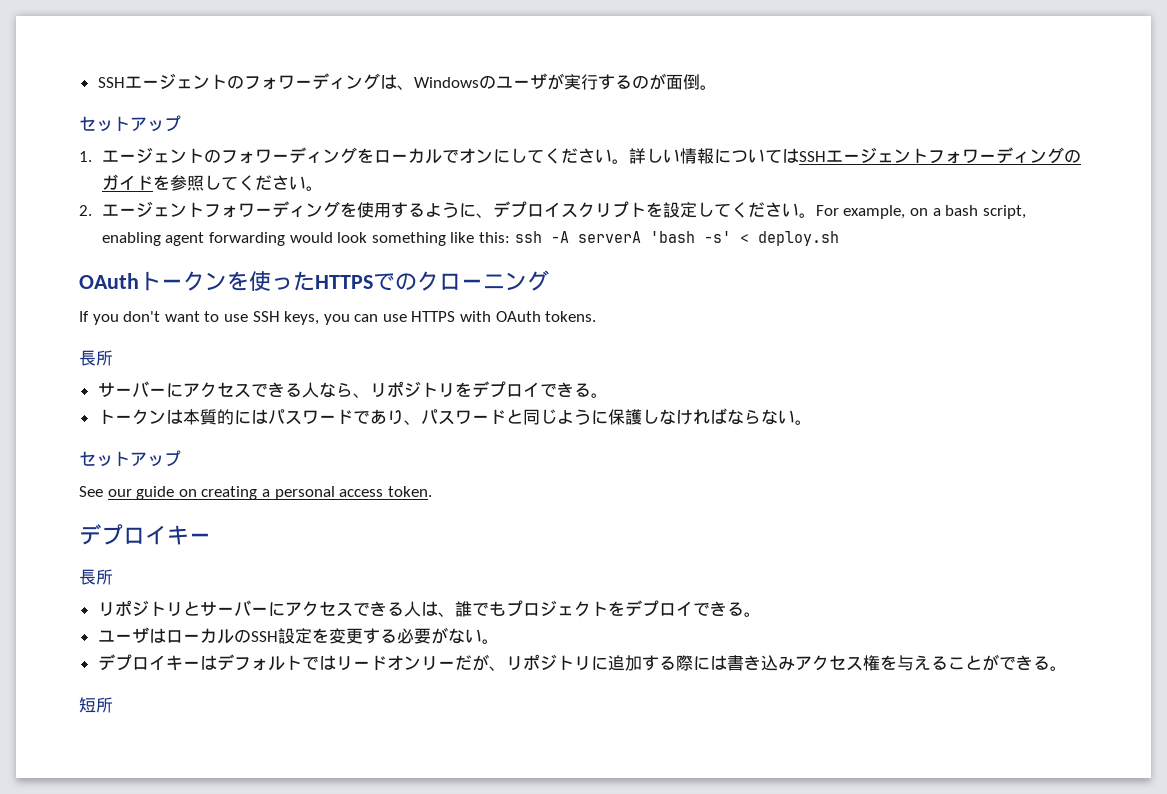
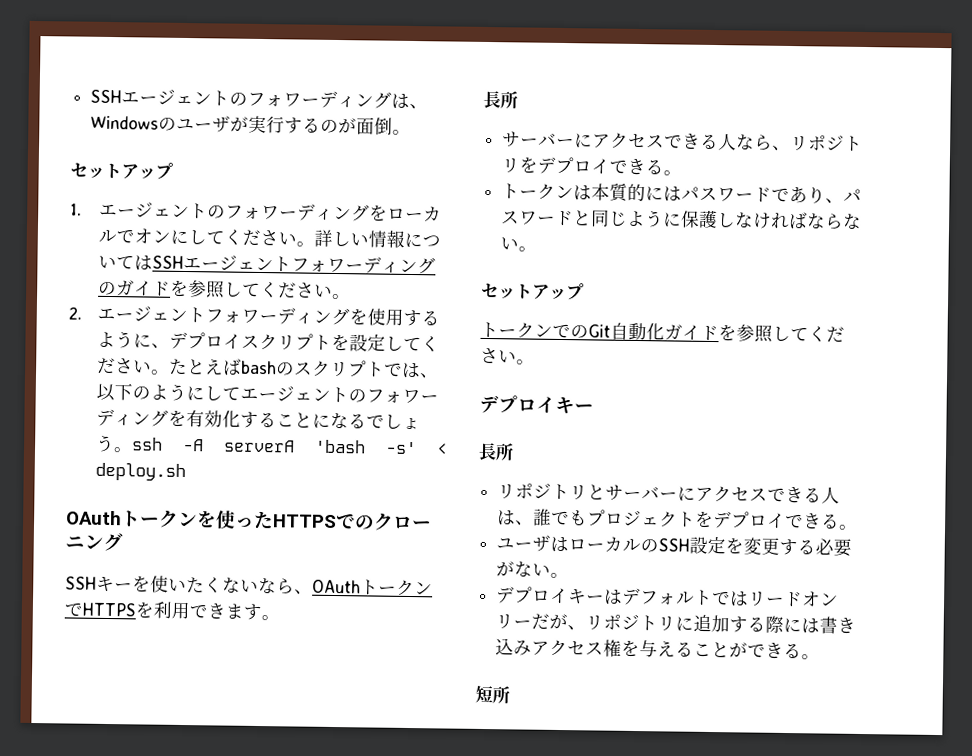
[815,205,1026,219] [101,232,510,246] For example, on a bash script, enabling agent forwarding would look something like this: -> [169,358,440,379] [96,383,440,404] [96,408,422,430] [95,434,134,453] たとえばbashのスクリプトでは、以下のようにしてエージェントのフォワーディングを有効化することになるでしょう。
[79,311,597,325] If you don't want to use SSH keys, you can use HTTPS with OAuth tokens. -> [65,575,433,597] [64,601,280,621] SSHキーを使いたくないなら、OAuthトークンでHTTPSを利用できます。
[79,486,432,500] See our guide on creating a personal access token. -> [480,321,845,343] [480,347,535,365] トークンでのGit自動化ガイドを参照してください。

